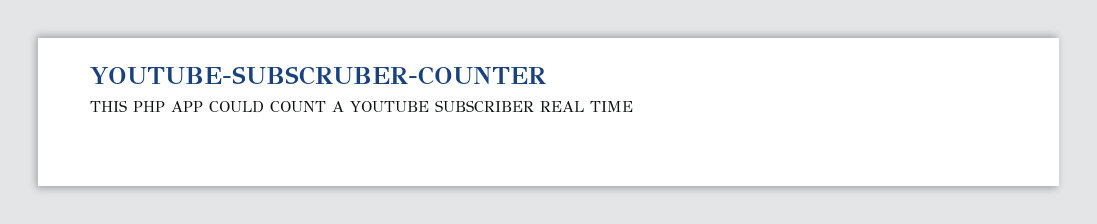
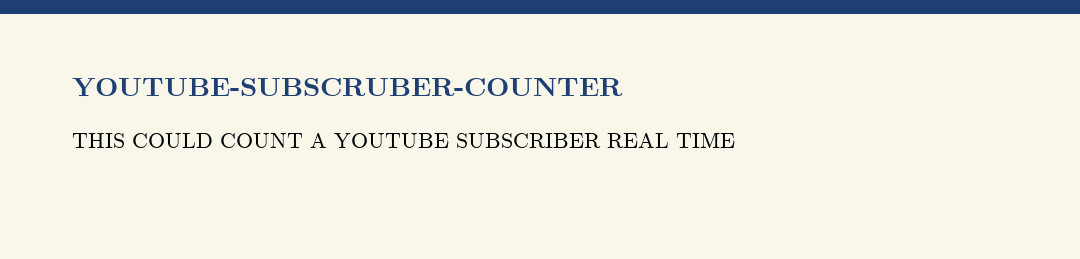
[133,101,203,112] PHP APP -> (125, 140) none

